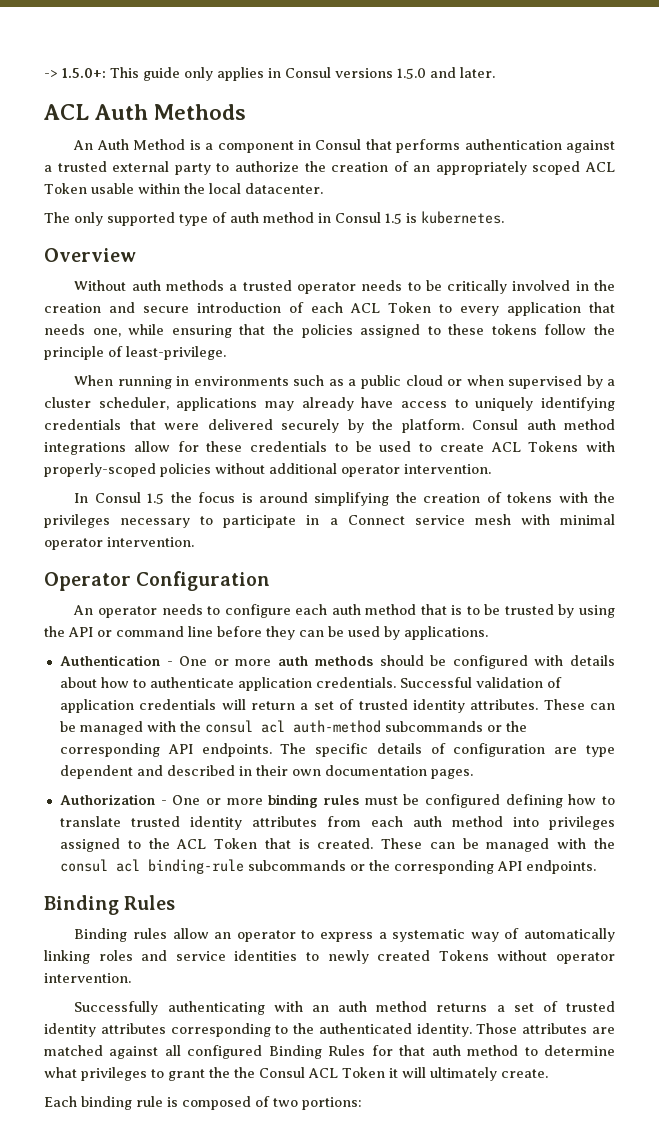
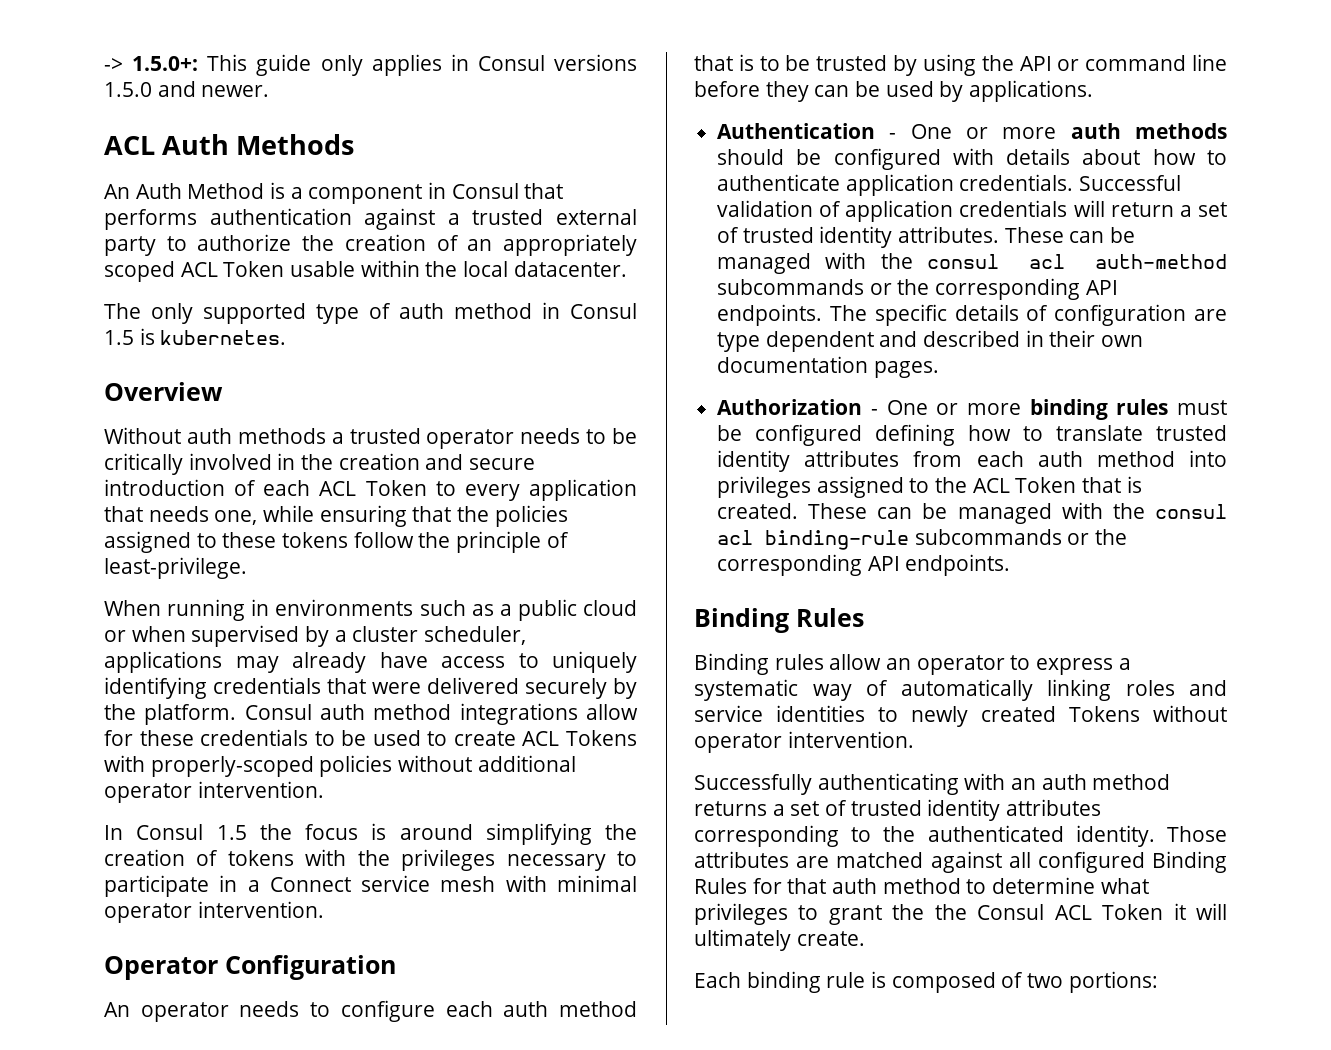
[460,67,495,78] later. -> [201,85,270,97] newer.

